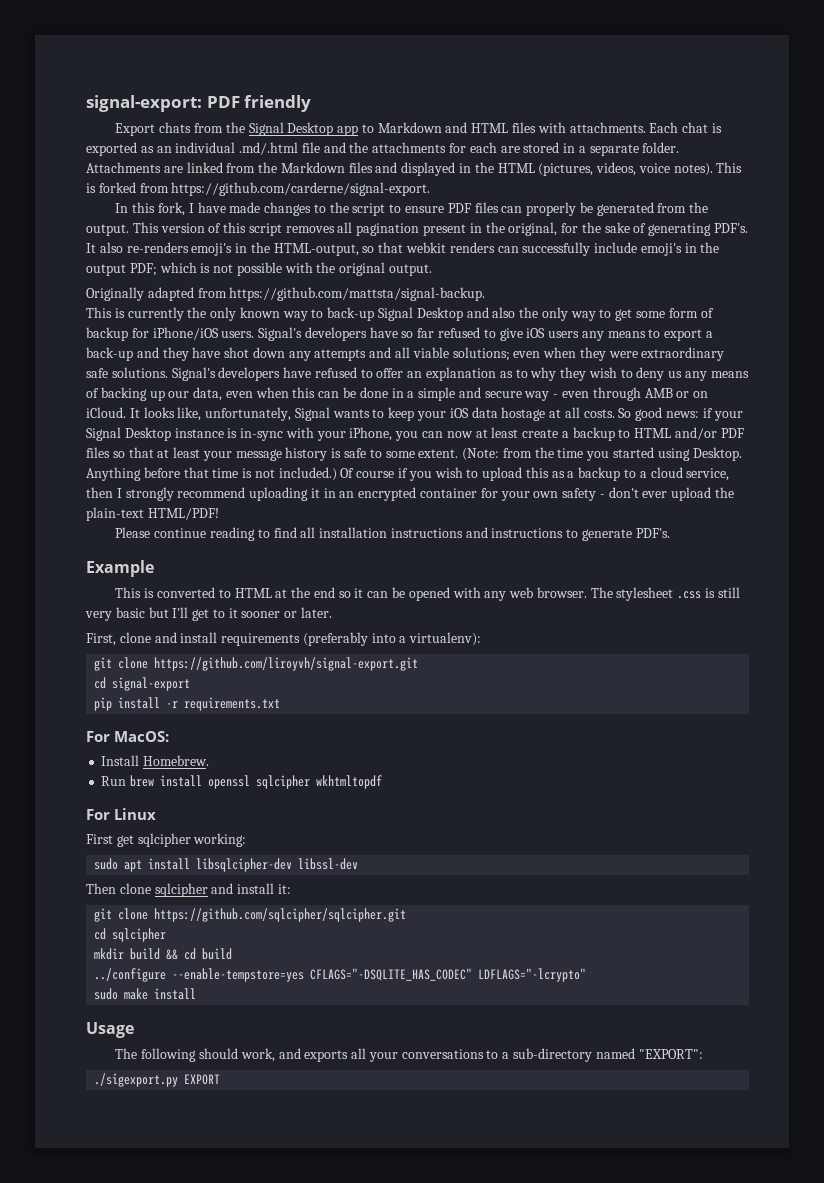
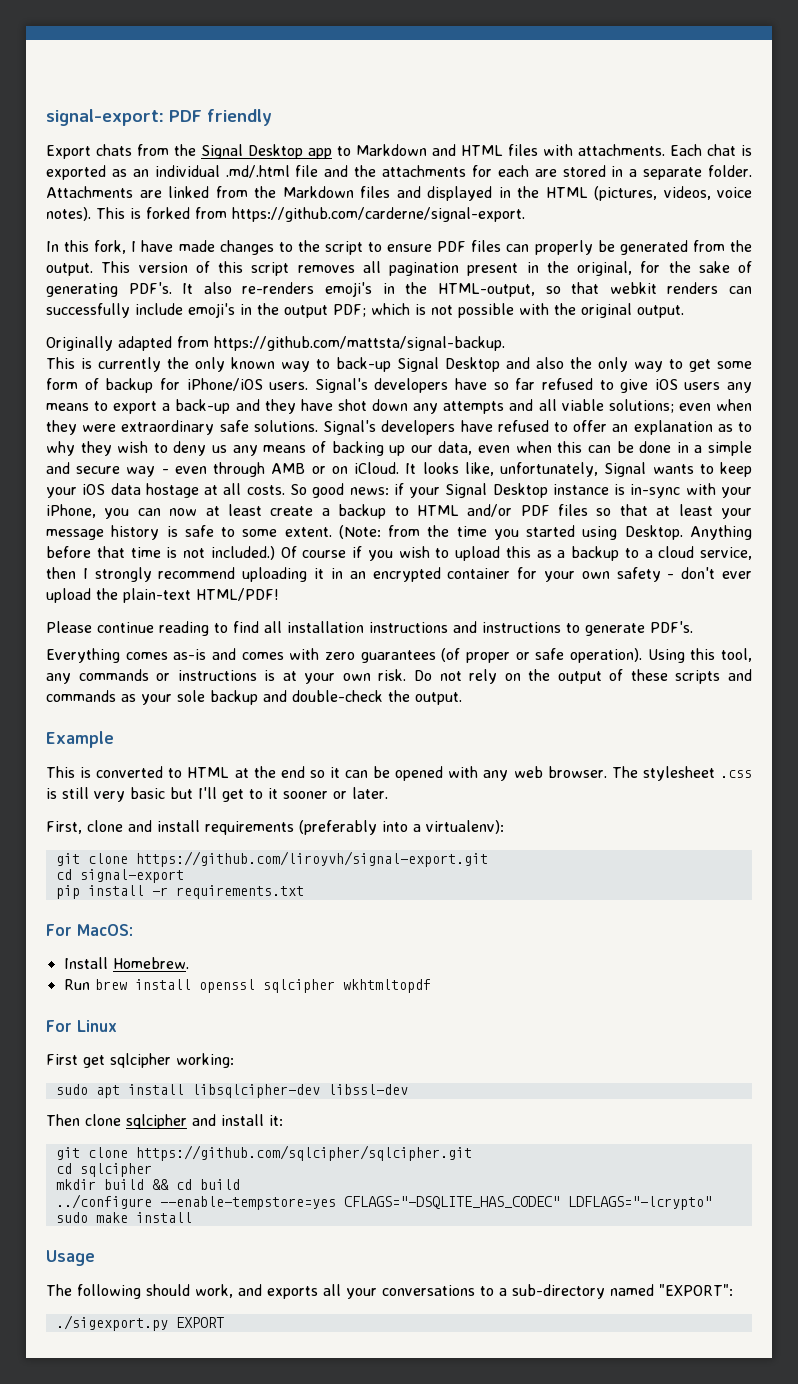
(670, 533) none -> [46,648,752,663] [46,669,752,684] [46,690,462,705] // Everything comes as-is and comes with zero guarantees (of proper or safe operation). Using this tool, any commands or instructions is at your own risk. Do not rely on the output of these scripts and commands as your sole backup and double-check the output.

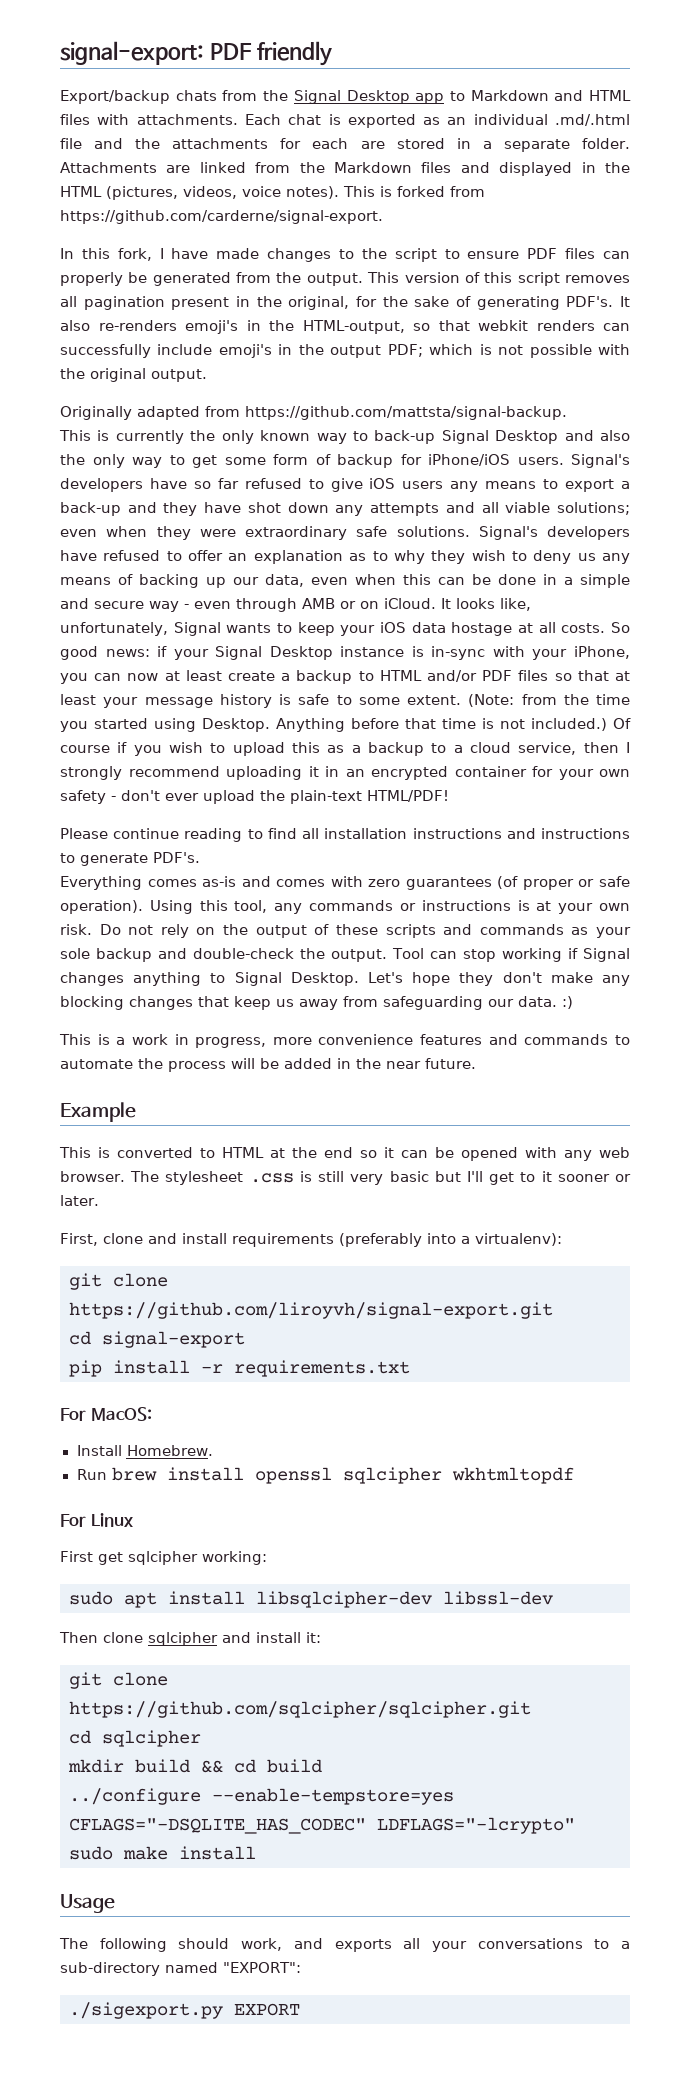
[46,145,91,159] Export -> [60,90,170,104] Export/backup
(462, 698) none -> [392,948,631,962] [60,972,630,986] [60,996,573,1010] [59,1034,630,1048] [60,1058,476,1072] Tool can stop working if Signal changes anything to Signal Desktop. Let's hope they don't make any blocking changes that keep us away from safeguarding our data. :) // This is a work in progress, more convenience features and commands to automate the process will be added in the near future.

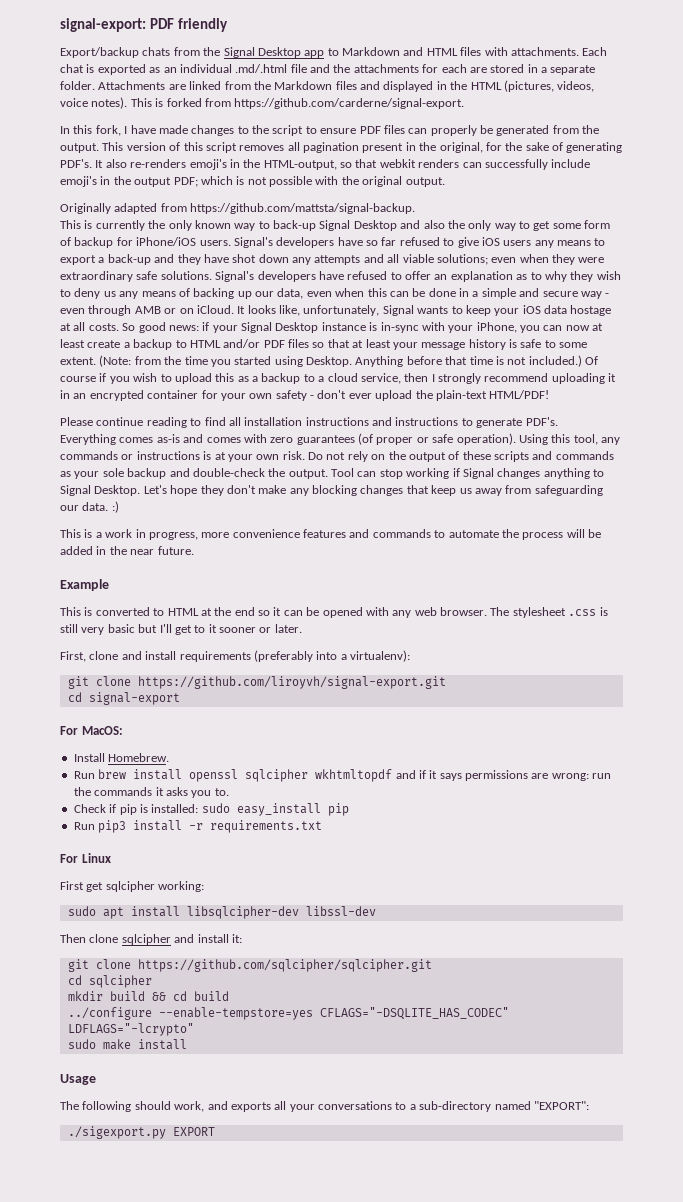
[69,1360,410,1377] // pip install -r requirements.txt -> (180, 698) none
(574, 1475) none -> [395,770,612,781] [73,787,229,798] [73,803,349,816] [73,820,323,833] and if it says permissions are wrong: run the commands it asks you to. // Check if pip is installed: sudo easy_install pip // Run pip3 install -r requirements.txt

